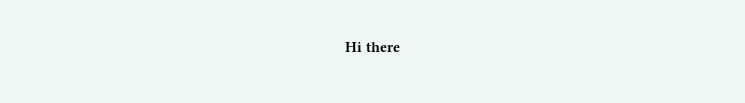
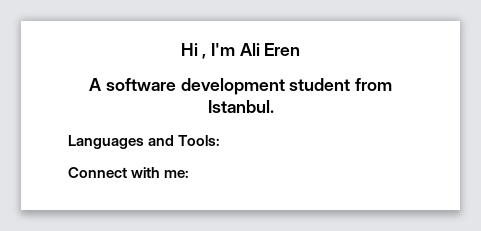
[366,42,400,52] there -> [202,43,301,59] [89,78,392,95] [207,100,274,113] [68,135,221,149] [68,167,190,178] , I'm Ali Eren // A software development student from Istanbul. // Languages and Tools: // Connect with me:

